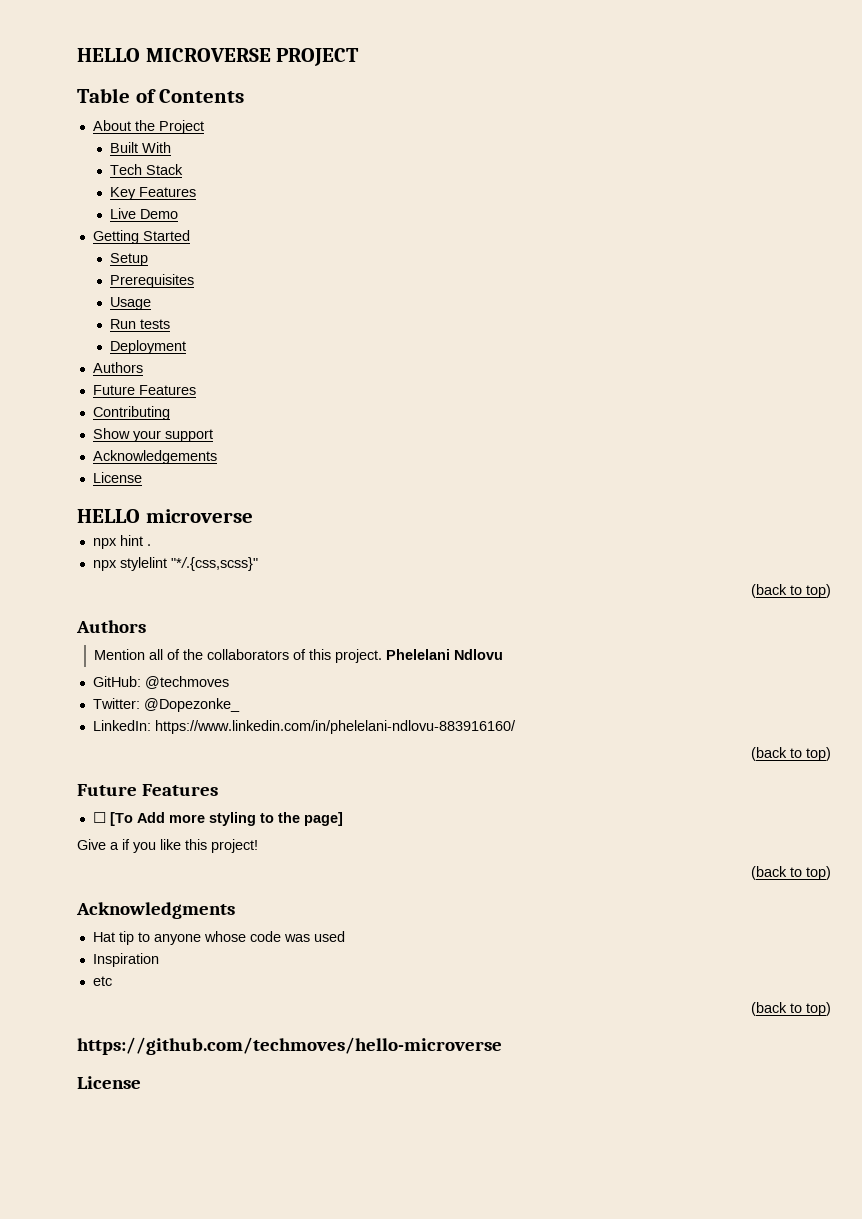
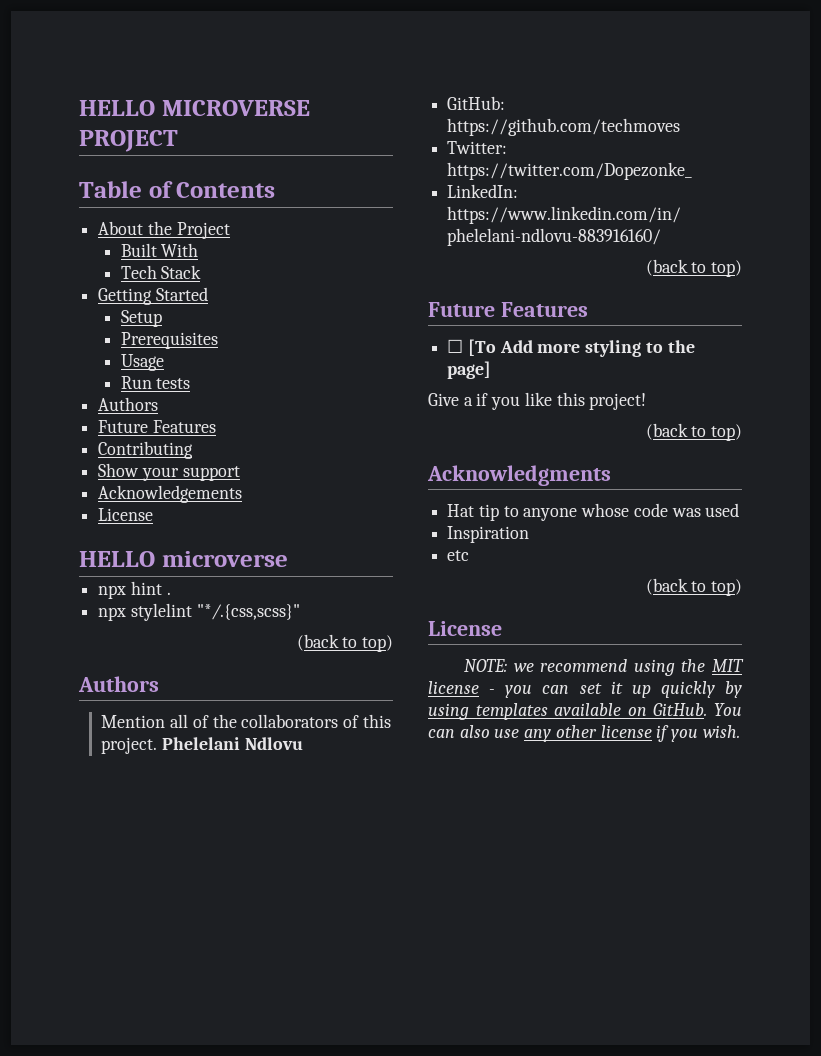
[109,187,196,200] [109,208,178,219] // Key Features // Live Demo -> (202, 272) none
[109,340,186,354] // Deployment -> (191, 383) none
[144,676,229,689] @techmoves -> [447,118,681,136] https://github.com/techmoves
[143,698,240,712] @Dopezonke_ -> [447,162,693,180] https://twitter.com/Dopezonke_
[77,1037,502,1055] [77,1076,141,1089] https://github.com/techmoves/hello-microverse // License -> [428,621,502,636] [464,659,744,676] [428,681,742,698] [428,703,742,720] [428,725,740,742] License // NOTE: we recommend using the MIT license - you can set it up quickly by using templates available on GitHub. You can also use any other license if you wish.

